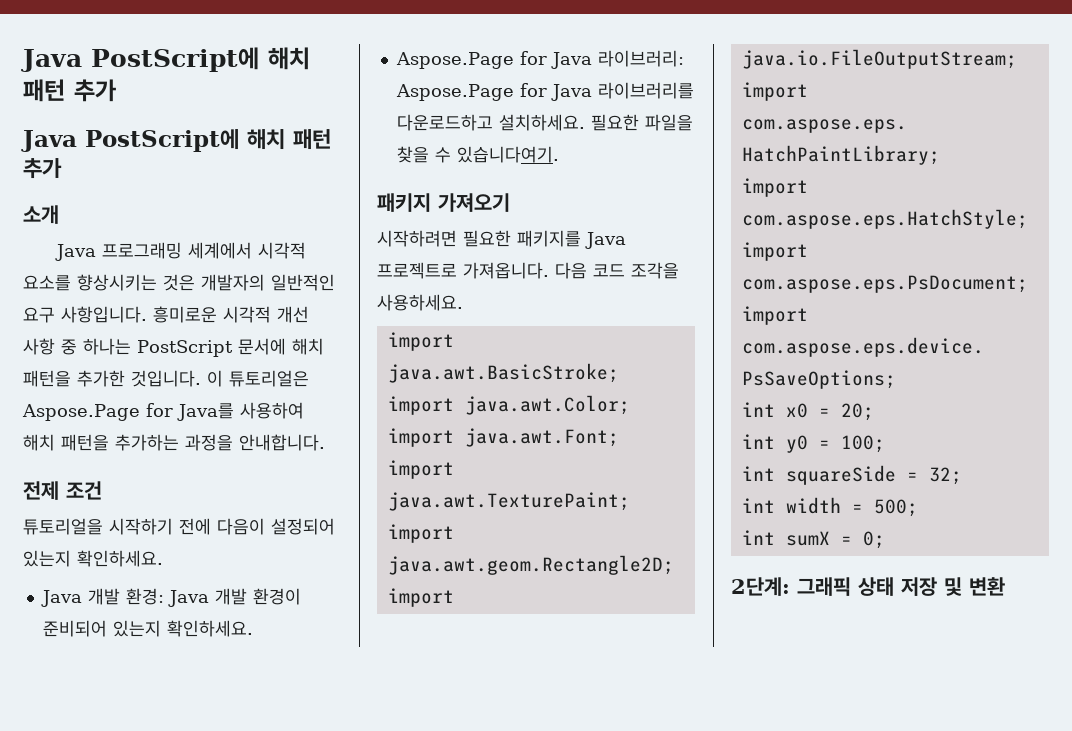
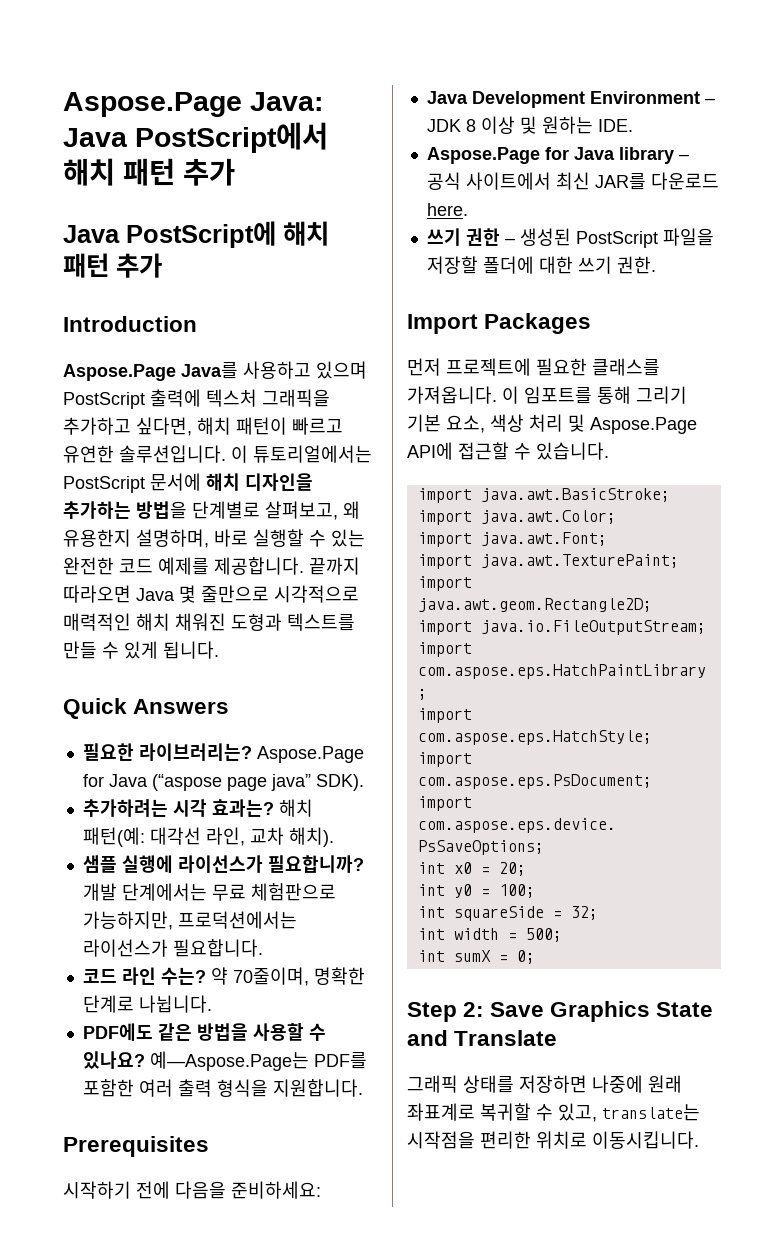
[21,47,259,72] Java PostScript에 -> [63,92,323,117] [63,122,328,153] Aspose.Page Java: Java PostScript에서
[23,205,59,224] [54,242,306,261] [23,274,335,291] [23,306,309,323] [23,338,324,357] [23,370,309,387] [22,402,304,421] [23,434,325,451] [23,481,102,500] [23,518,335,535] [23,550,163,567] [40,588,301,607] [42,620,253,637] [395,50,684,69] [395,82,694,101] [396,114,693,131] [396,146,559,163] [377,193,510,212] [377,230,626,249] [377,262,679,279] [377,294,463,311] 소개 // Java 프로그래밍 세계에서 시각적 요소를 향상시키는 것은 개발자의 일반적인 요구 사항입니다. 흥미로운 시각적 개선 사항 중 하나는 PostScript 문서에 해치 패턴을 추가한 것입니다. 이 튜토리얼은 Aspose.Page for Java를 사용하여 해치 패턴을 추가하는 과정을 안내합니다. // 전제 조건 // 튜토리얼을 시작하기 전에 다음이 설정되어 있는지 확인하세요. // Java 개발 환경: Java 개발 환경이 준비되어 있는지 확인하세요. // Aspose.Page for Java 라이브러리: Aspose.Page for Java 라이브러리를 다운로드하고 설치하세요. 필요한 파일을 찾을 수 있습니다여기. // 패키지 가져오기 // 시작하려면 필요한 패키지를 Java 프로젝트로 가져옵니다. 다음 코드 조각을 사용하세요. -> [63,316,197,332] [63,361,367,381] [63,389,330,409] [63,417,343,436] [63,445,372,463] [63,473,313,493] [63,501,360,520] [63,529,365,548] [63,557,360,575] [63,585,359,603] [63,613,355,631] [63,641,219,659] [63,698,230,719] [82,743,364,763] [82,774,364,791] [82,799,313,817] [82,827,334,847] [82,855,364,873] [82,883,336,901] [82,911,297,930] [82,939,263,957] [82,967,365,986] [82,995,212,1013] [82,1023,326,1041] [82,1051,367,1071] [82,1079,363,1097] [63,1136,209,1157] [63,1181,321,1199] [426,91,715,108] [426,116,633,134] [426,147,689,164] [426,172,719,190] [426,203,468,216] [426,228,714,248] [426,256,656,274] [407,313,592,334] [407,358,660,376] [407,386,687,404] [407,414,697,434] [407,442,609,460] Introduction // Aspose.Page Java를 사용하고 있으며 PostScript 출력에 텍스처 그래픽을 추가하고 싶다면, 해치 패턴이 빠르고 유연한 솔루션입니다. 이 튜토리얼에서는 PostScript 문서에 해치 디자인을 추가하는 방법을 단계별로 살펴보고, 왜 유용한지 설명하며, 바로 실행할 수 있는 완전한 코드 예제를 제공합니다. 끝까지 따라오면 Java 몇 줄만으로 시각적으로 매력적인 해치 채워진 도형과 텍스트를 만들 수 있게 됩니다. // Quick Answers // 필요한 라이브러리는? Aspose.Page for Java (“aspose page java” SDK). // 추가하려는 시각 효과는? 해치 패턴(예: 대각선 라인, 교차 해치). // 샘플 실행에 라이선스가 필요합니까? 개발 단계에서는 무료 체험판으로 가능하지만, 프로덕션에서는 라이선스가 필요합니다. // 코드 라인 수는? 약 70줄이며, 명확한 단계로 나뉩니다. // PDF에도 같은 방법을 사용할 수 있나요? 예—Aspose.Page는 PDF를 포함한 여러 출력 형식을 지원합니다. // Prerequisites // 시작하기 전에 다음을 준비하세요: // Java Development Environment – JDK 8 이상 및 원하는 IDE. // Aspose.Page for Java library – 공식 사이트에서 최신 JAR를 다운로드 here. // 쓰기 권한 – 생성된 PostScript 파일을 저장할 폴더에 대한 쓰기 권한. // Import Packages // 먼저 프로젝트에 필요한 클래스를 가져옵니다. 이 임포트를 통해 그리기 기본 요소, 색상 처리 및 Aspose.Page API에 접근할 수 있습니다.
[731,577,1005,596] 2단계: 그래픽 상태 저장 및 변환 -> [407,1001,714,1022] [407,1030,558,1046] [407,1075,682,1093] [407,1103,700,1122] [407,1131,699,1149] Step 2: Save Graphics State and Translate // 그래픽 상태를 저장하면 나중에 원래 좌표계로 복귀할 수 있고, translate는 시작점을 편리한 위치로 이동시킵니다.

